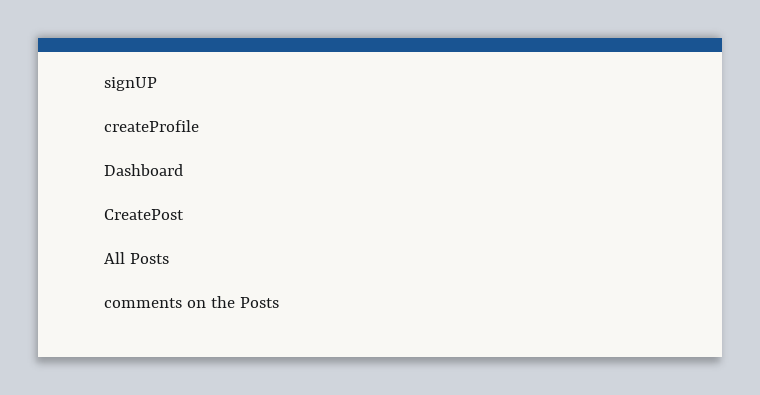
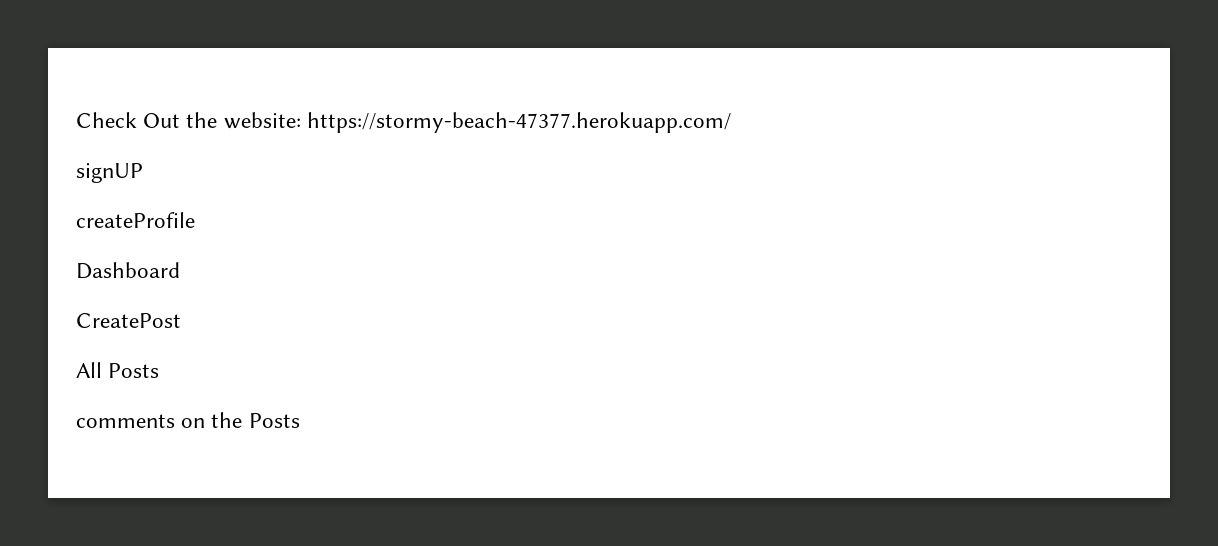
(104, 84) none -> [76,112,731,133] Check Out the website: https://stormy-beach-47377.herokuapp.com/ //

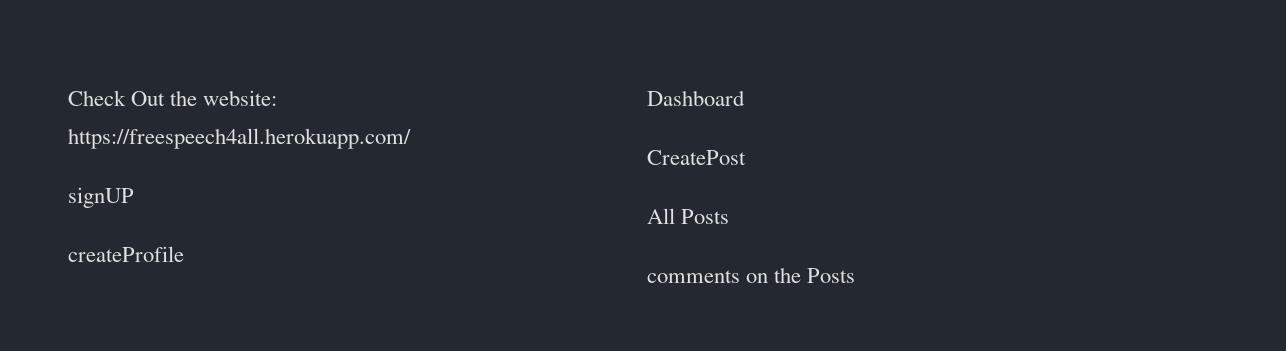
[306,112,731,133] https://stormy-beach-47377.herokuapp.com/ -> [68,128,411,149] https://freespeech4all.herokuapp.com/

